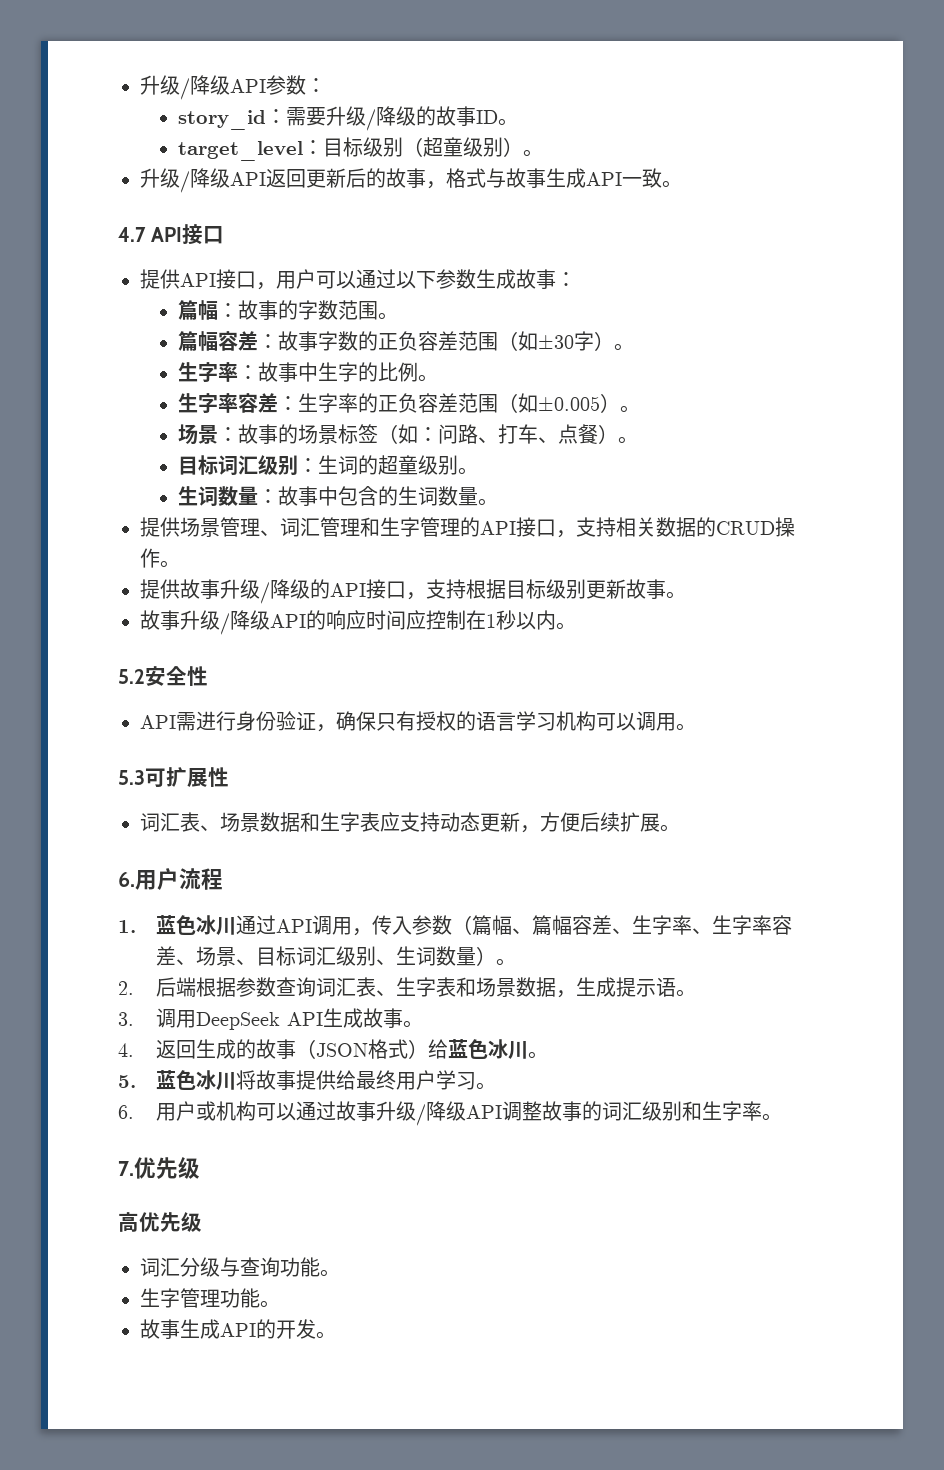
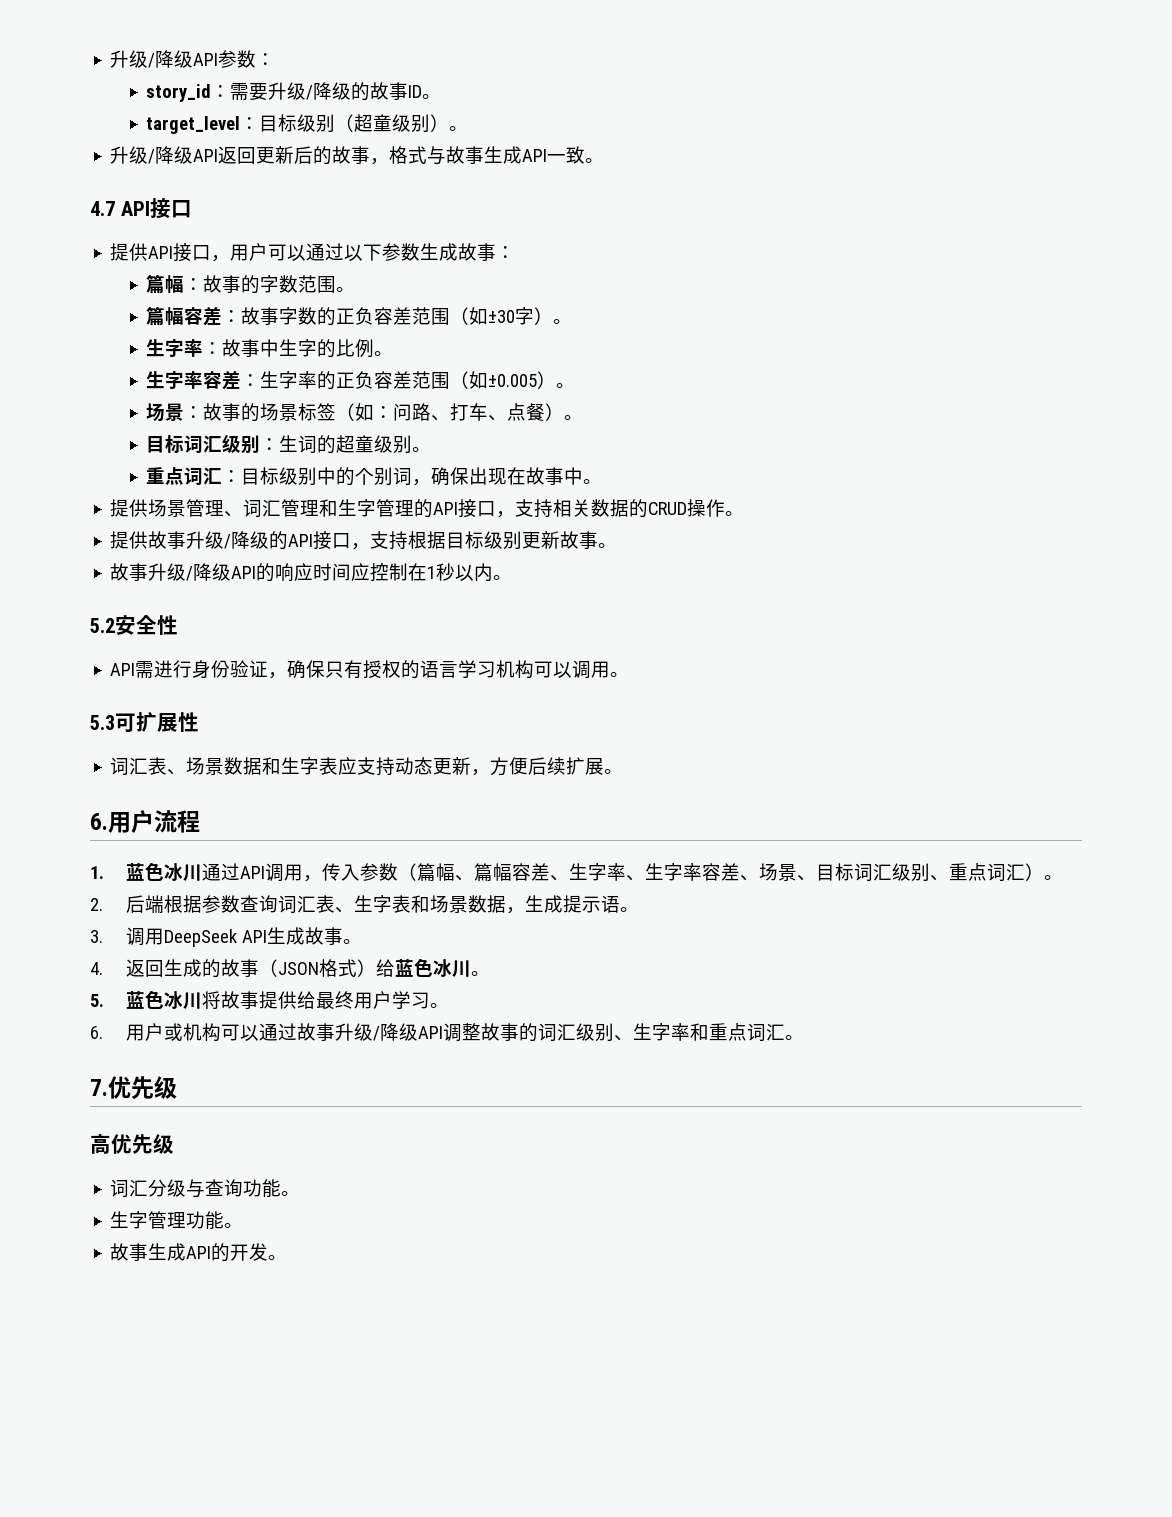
[177,486,478,506] 生词数量：故事中包含的生词数量 -> [146,467,584,486] 重点词汇：目标级别中的个别词，确保出现在故事中
[395,946,476,966] 生词数量 -> [949,863,1026,881] 重点词汇
[681,1101,762,1121] 和生字率 -> [614,1023,786,1041] 、生字率和重点词汇

